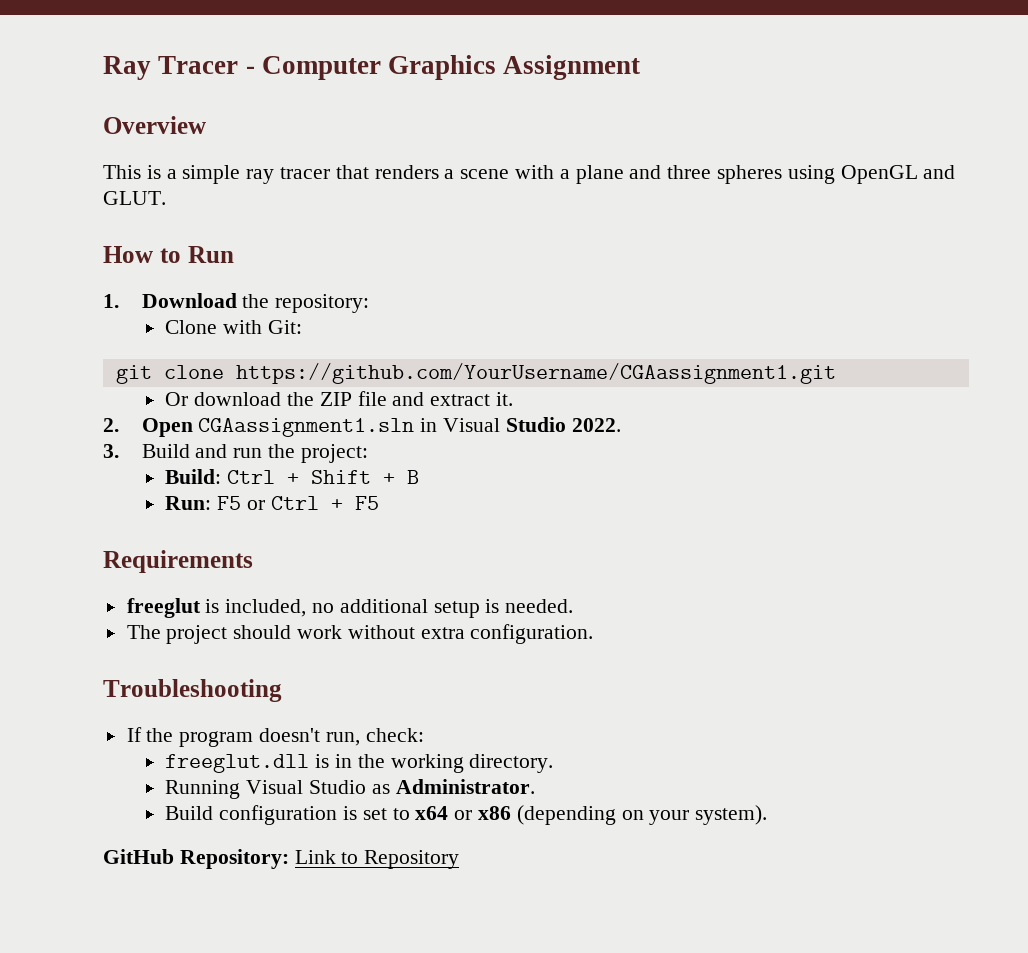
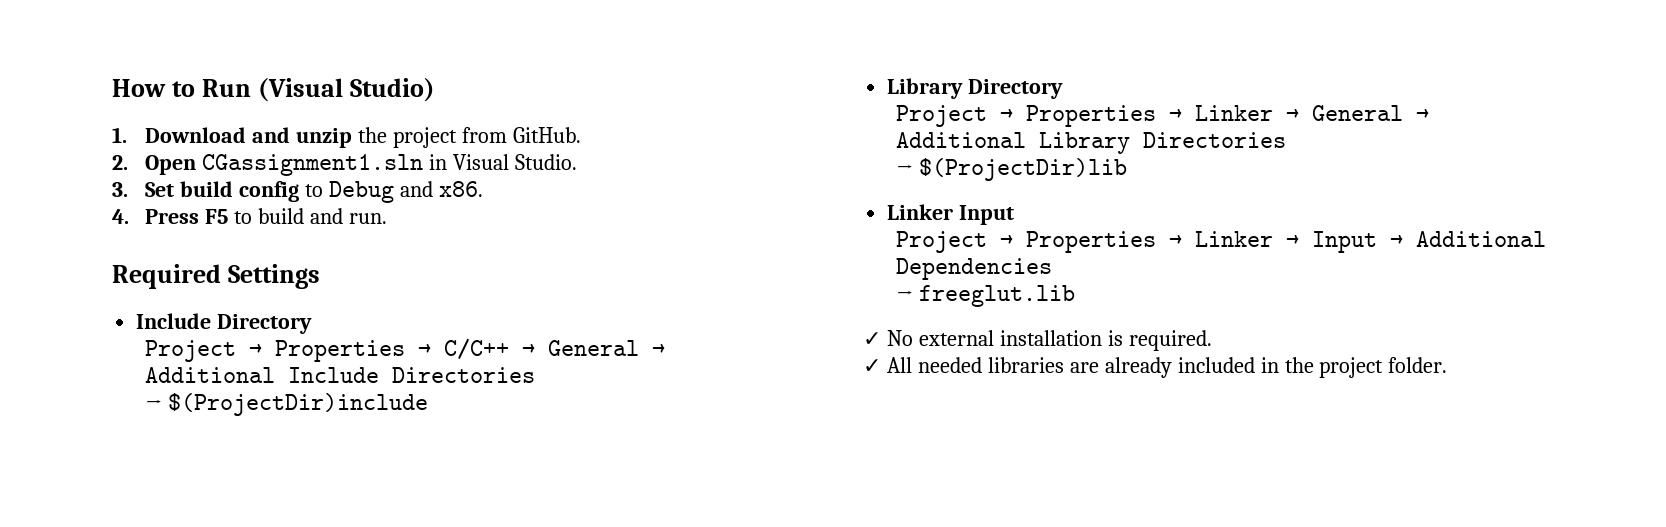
[103,55,641,80] [103,116,206,134] [103,165,956,184] [103,191,166,205] Ray Tracer - Computer Graphics Assignment // Overview // This is a simple ray tracer that renders a scene with a plane and three spheres using OpenGL and GLUT. // -> (112, 88) none
(234, 254) none -> [257,78,435,102] (Visual Studio)
[242,294,370,313] [165,320,302,334] [115,363,836,384] [165,391,513,406] the repository: // Clone with Git: // git clone https://github.com/YourUsername/CGAassignment1.git // Or download the ZIP file and extract it. -> [252,127,582,148] and unzip the project from GitHub.
[198,418,415,437] CGAassignment1.sln -> [202,154,424,176] CGassignment1.sln
[505,417,621,432] Studio 2022. -> [515,154,578,170] Studio.
[141,444,368,463] [165,469,420,484] [165,496,379,510] [103,550,253,573] [126,598,574,618] [126,624,594,644] [103,679,282,702] [126,727,424,747] [165,754,554,773] [165,779,535,799] [165,805,768,825] [103,849,460,869] Build and run the project: // Build: Ctrl + Shift + B // Run: F5 or Ctrl + F5 // Requirements // freeglut is included, no additional setup is needed. // The project should work without extra configuration. // Troubleshooting // If the program doesn't run, check: // freeglut.dll is in the working directory. // Running Visual Studio as Administrator. // Build configuration is set to x64 or x86 (depending on your system). // GitHub Repository: Link to Repository -> [145,181,484,203] [112,208,388,224] [112,264,320,289] [136,313,313,334] [145,338,666,362] [145,367,536,383] [145,393,429,416] [887,78,1064,99] [896,105,1430,127] [896,132,1287,154] [896,158,1128,181] [887,204,1015,225] [896,231,1547,253] [896,258,1053,280] [896,285,1076,307] [863,330,1212,351] [863,357,1448,378] Set build config to Debug and x86. // 4. Press F5 to build and run. // Required Settings // Include Directory // Project → Properties → C/C++ → General → Additional Include Directories // → $(ProjectDir)include // Library Directory // Project → Properties → Linker → General → Additional Library Directories // → $(ProjectDir)lib // Linker Input // Project → Properties → Linker → Input → Additional Dependencies // → freeglut.lib // ✓ No external installation is required. // ✓ All needed libraries are already included in the project folder.

